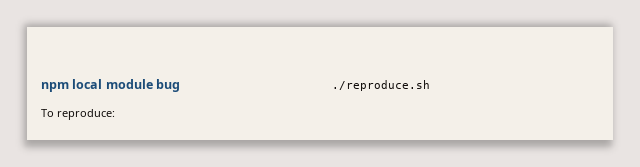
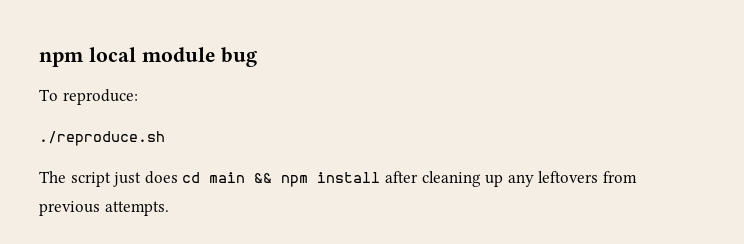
(430, 85) none -> [39,171,637,187] [39,201,169,216] // The script just does cd main && npm install after cleaning up any leftovers from previous attempts.

